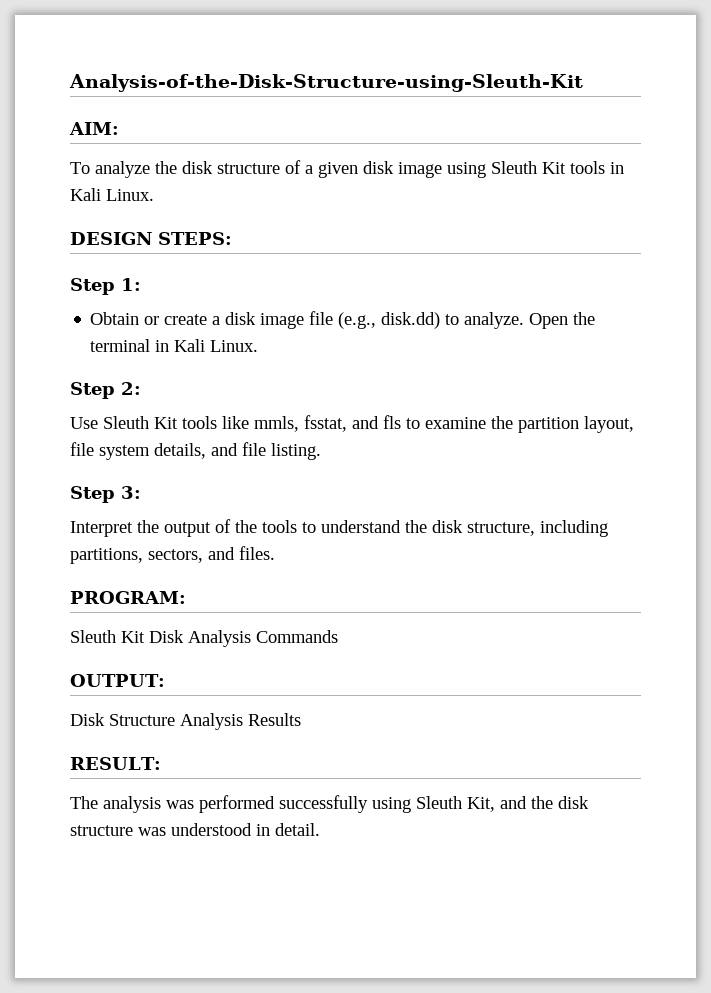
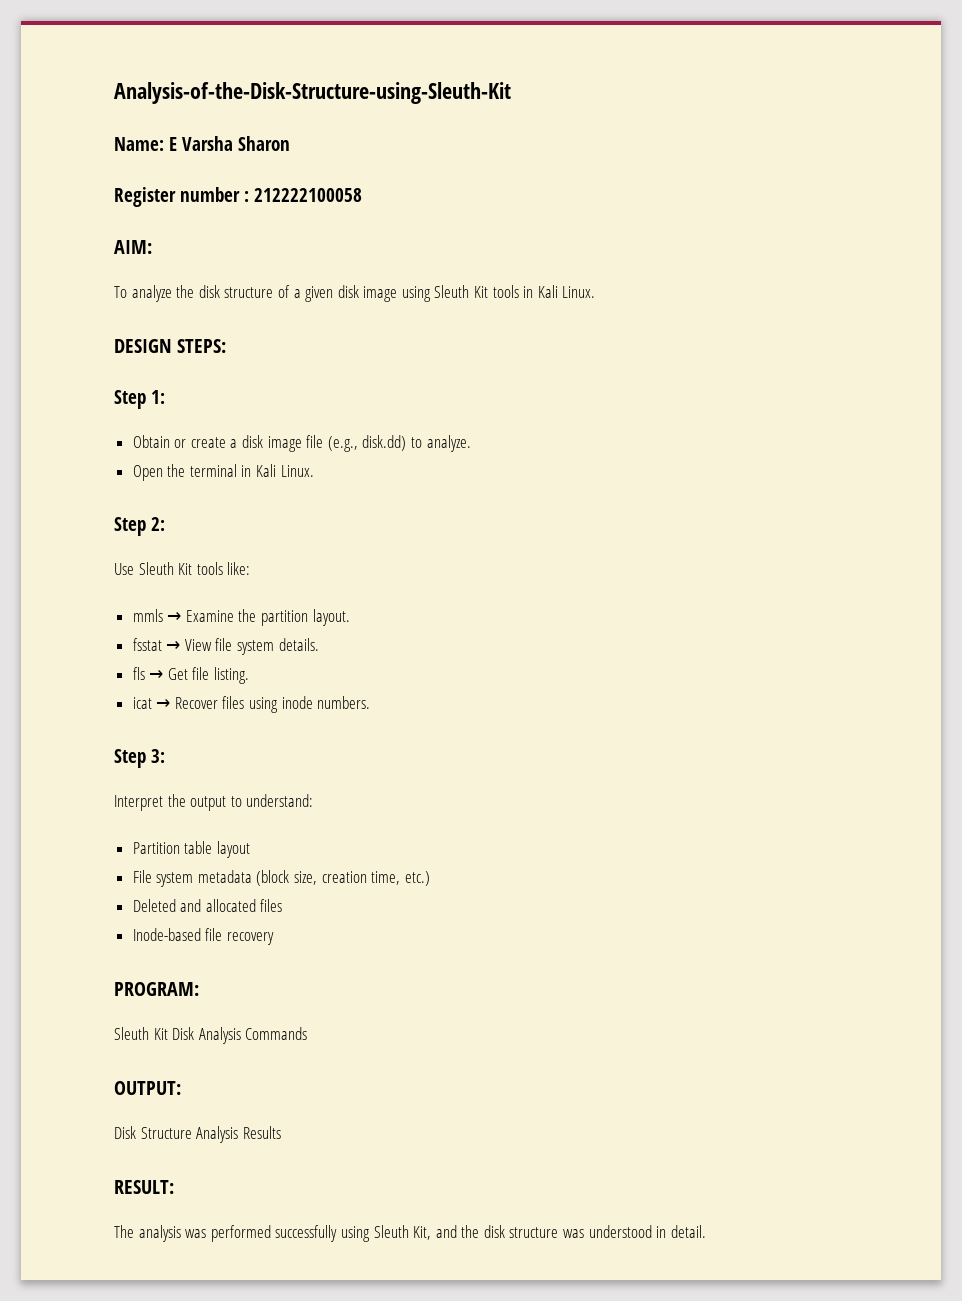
(583, 83) none -> [114,136,290,151] [114,187,362,207] // Name: E Varsha Sharon // Register number : 212222100058
(525, 320) none -> (471, 443) //
[222,415,634,433] [70,442,321,460] like mmls, fsstat, and fls to examine the partition layout, file system details, and file listing. -> [227,562,251,575] [132,609,350,626] [132,638,319,655] [132,667,250,684] [132,696,371,713] like: // mmls → Examine the partition layout. // fsstat → View file system details. // fls → Get file listing. // icat → Recover files using inode numbers.
[215,519,608,537] [70,546,275,564] of the tools to understand the disk structure, including partitions, sectors, and files. -> [230,794,314,807] [132,841,250,858] [132,870,430,887] [132,899,283,912] [132,928,274,945] to understand: // Partition table layout // File system metadata (block size, creation time, etc.) // Deleted and allocated files // Inode-based file recovery

